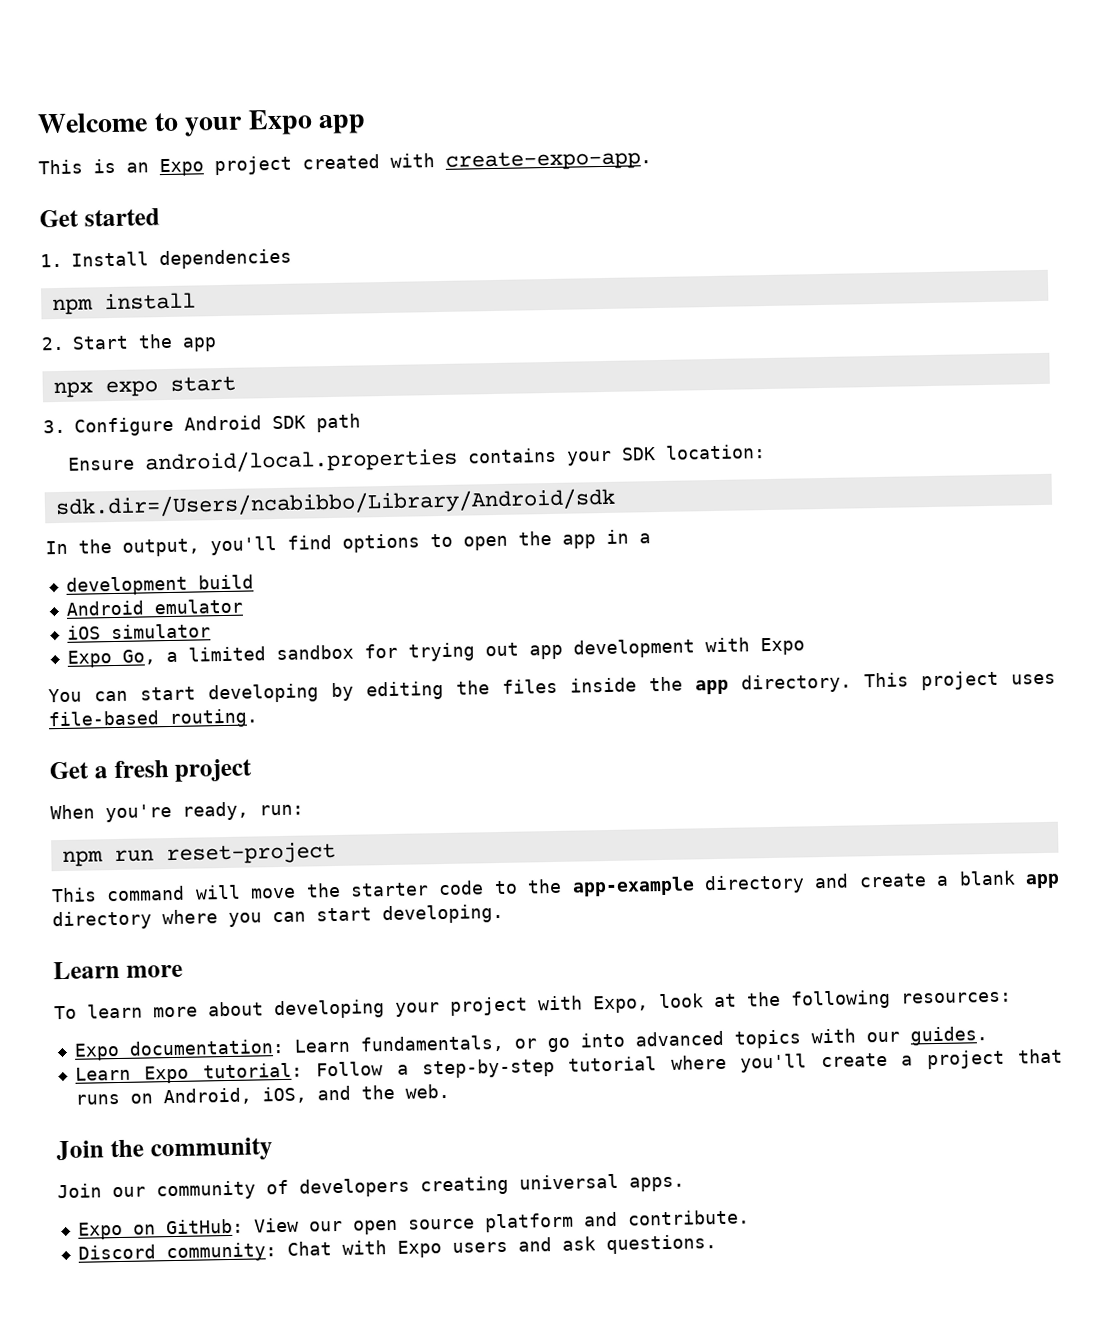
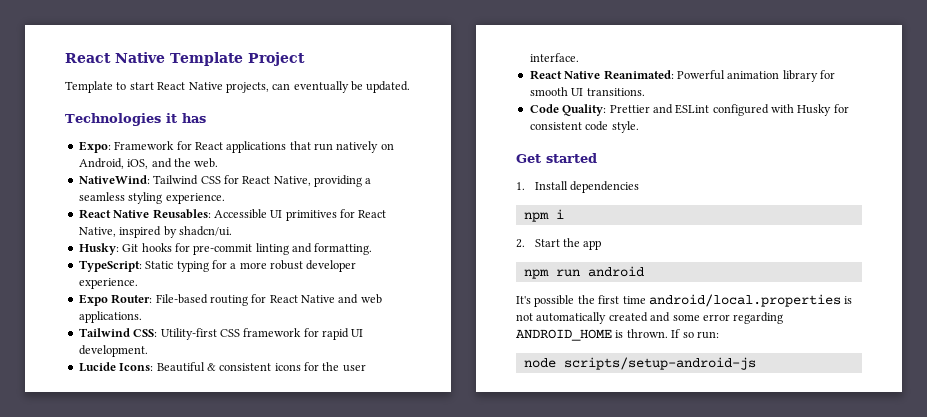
[37,109,367,137] [38,149,652,177] Welcome to your Expo app // This is an Expo project created with create-expo-app. -> [65,52,305,66] [65,81,411,93] [65,113,206,126] [78,141,394,153] [78,158,219,169] [78,175,372,187] [78,192,225,204] [78,209,387,221] [78,226,232,238] [78,243,373,255] [78,260,357,272] [78,278,138,289] [78,294,382,306] [78,311,142,323] [78,328,364,340] [78,345,148,357] [78,362,366,372] [529,53,579,62] [529,70,835,82] [529,87,645,96] [529,104,849,116] [529,121,639,133] React Native Template Project // Template to start React Native projects, can eventually be updated. // Technologies it has // Expo: Framework for React applications that run natively on Android, iOS, and the web. // NativeWind: Tailwind CSS for React Native, providing a seamless styling experience. // React Native Reusables: Accessible UI primitives for React Native, inspired by shadcn/ui. // Husky: Git hooks for pre-commit linting and formatting. // TypeScript: Static typing for a more robust developer experience. // Expo Router: File-based routing for React Native and web applications. // Tailwind CSS: Utility-first CSS framework for rapid UI development. // Lucide Icons: Beautiful & consistent icons for the user interface. // React Native Reanimated: Powerful animation library for smooth UI transitions. // Code Quality: Prettier and ESLint configured with Husky for consistent code style.
[103,292,196,311] install -> [555,209,564,219] i
[52,375,236,399] [43,413,361,437] [67,444,766,475] [54,487,616,520] [45,529,651,557] [65,574,254,596] [65,598,243,616] [66,623,211,640] [66,637,805,668] [48,670,1056,704] [48,708,259,729] [49,758,254,782] [50,801,304,823] [61,841,336,868] [51,870,1060,903] [52,903,504,931] [53,960,183,980] [54,989,1012,1020] [73,1026,988,1061] [74,1048,1064,1084] [74,1083,450,1106] [56,1137,273,1162] [57,1173,685,1201] [77,1209,750,1240] [77,1234,717,1263] npx expo start // 3. Configure Android SDK path // Ensure android/local.properties contains your SDK location: // sdk.dir=/Users/ncabibbo/Library/Android/sdk // In the output, you'll find options to open the app in a // development build // Android emulator // iOS simulator // Expo Go, a limited sandbox for trying out app development with Expo // You can start developing by editing the files inside the app directory. This project uses file-based routing. // Get a fresh project // When you're ready, run: // npm run reset-project // This command will move the starter code to the app-example directory and create a blank app directory where you can start developing. // Learn more // To learn more about developing your project with Expo, look at the following resources: // Expo documentation: Learn fundamentals, or go into advanced topics with our guides. // Learn Expo tutorial: Follow a step-by-step tutorial where you'll create a project that runs on Android, iOS, and the web. // Join the community // Join our community of developers creating universal apps. // Expo on GitHub: View our open source platform and contribute. // Discord community: Chat with Expo users and ask questions. -> [523,266,644,279] [516,294,853,307] [516,312,784,324] [516,329,719,341] [523,357,756,370] npm run android // It's possible the first time android/local.properties is not automatically created and some error regarding ANDROID_HOME is thrown. If so run: // node scripts/setup-android-js

